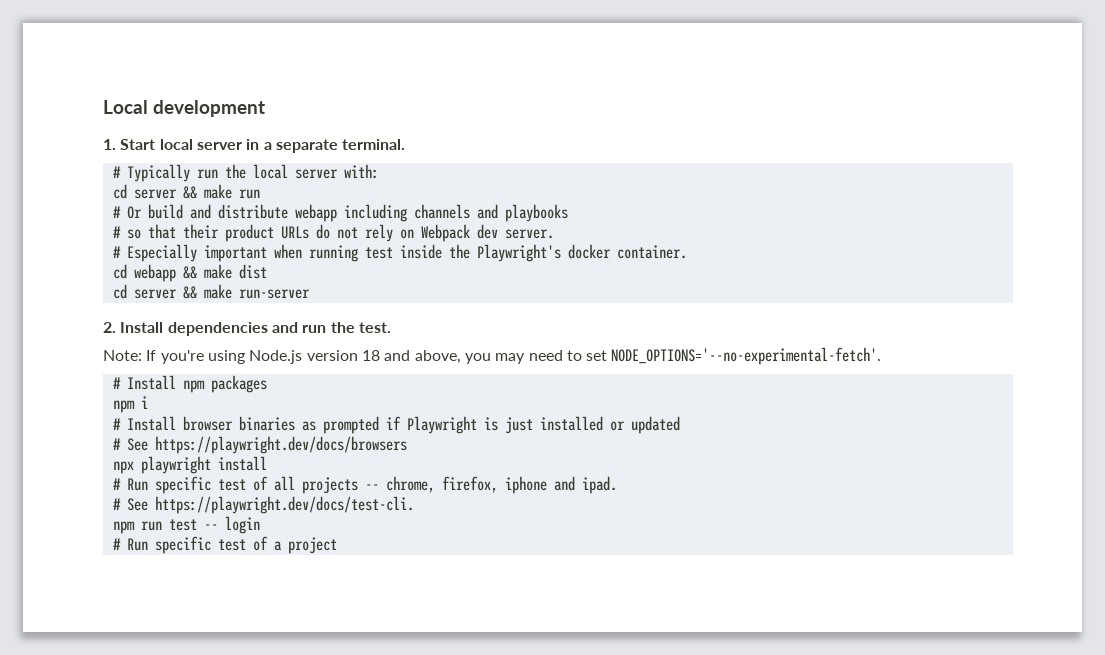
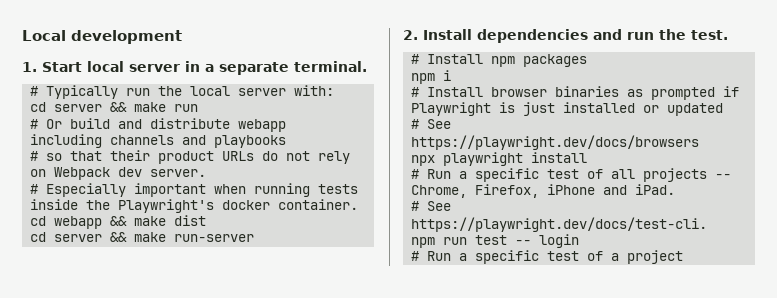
[364,247,393,259] test -> [318,184,359,194] tests
[103,347,882,365] // Note: If you're using Node.js version 18 and above, you may need to set NODE_OPTIONS='--no-experimental-fetch'. -> (728, 35) none
(148, 484) none -> [459,171,468,179] a
[385,476,617,494] chrome, firefox, iphone and ipad. -> [411,184,676,198] Chrome, Firefox, iPhone and iPad.
(148, 544) none -> [459,253,468,261] a

